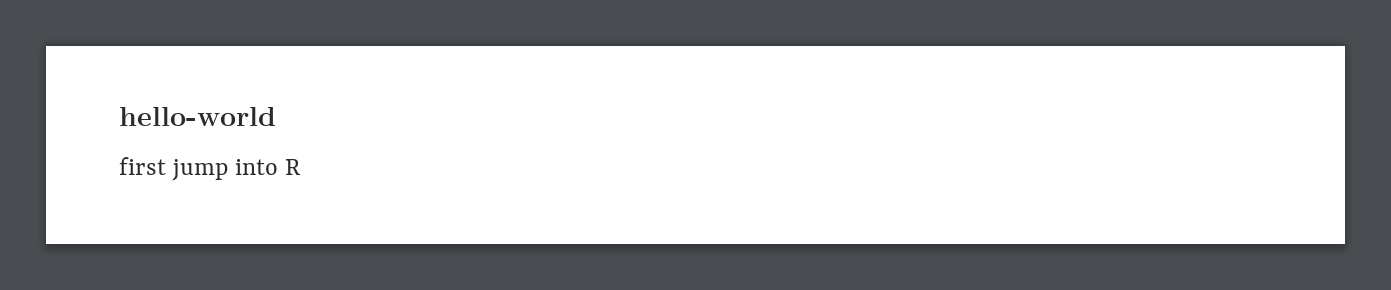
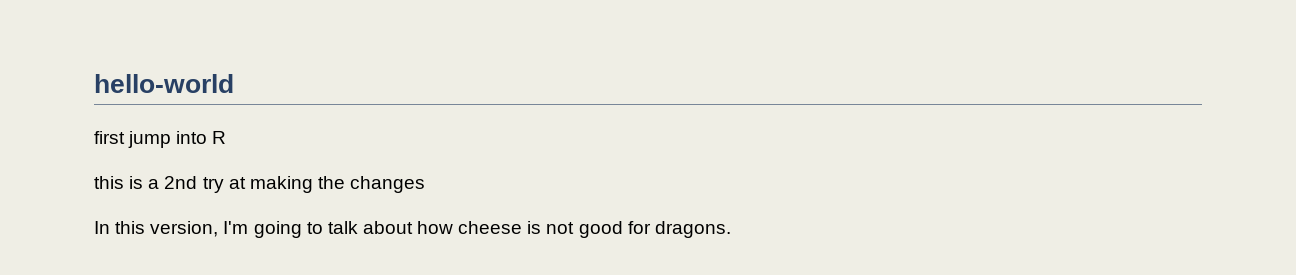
(301, 167) none -> [94,176,426,193] [94,221,731,238] // this is a 2nd try at making the changes // In this version, I'm going to talk about how cheese is not good for dragons.

